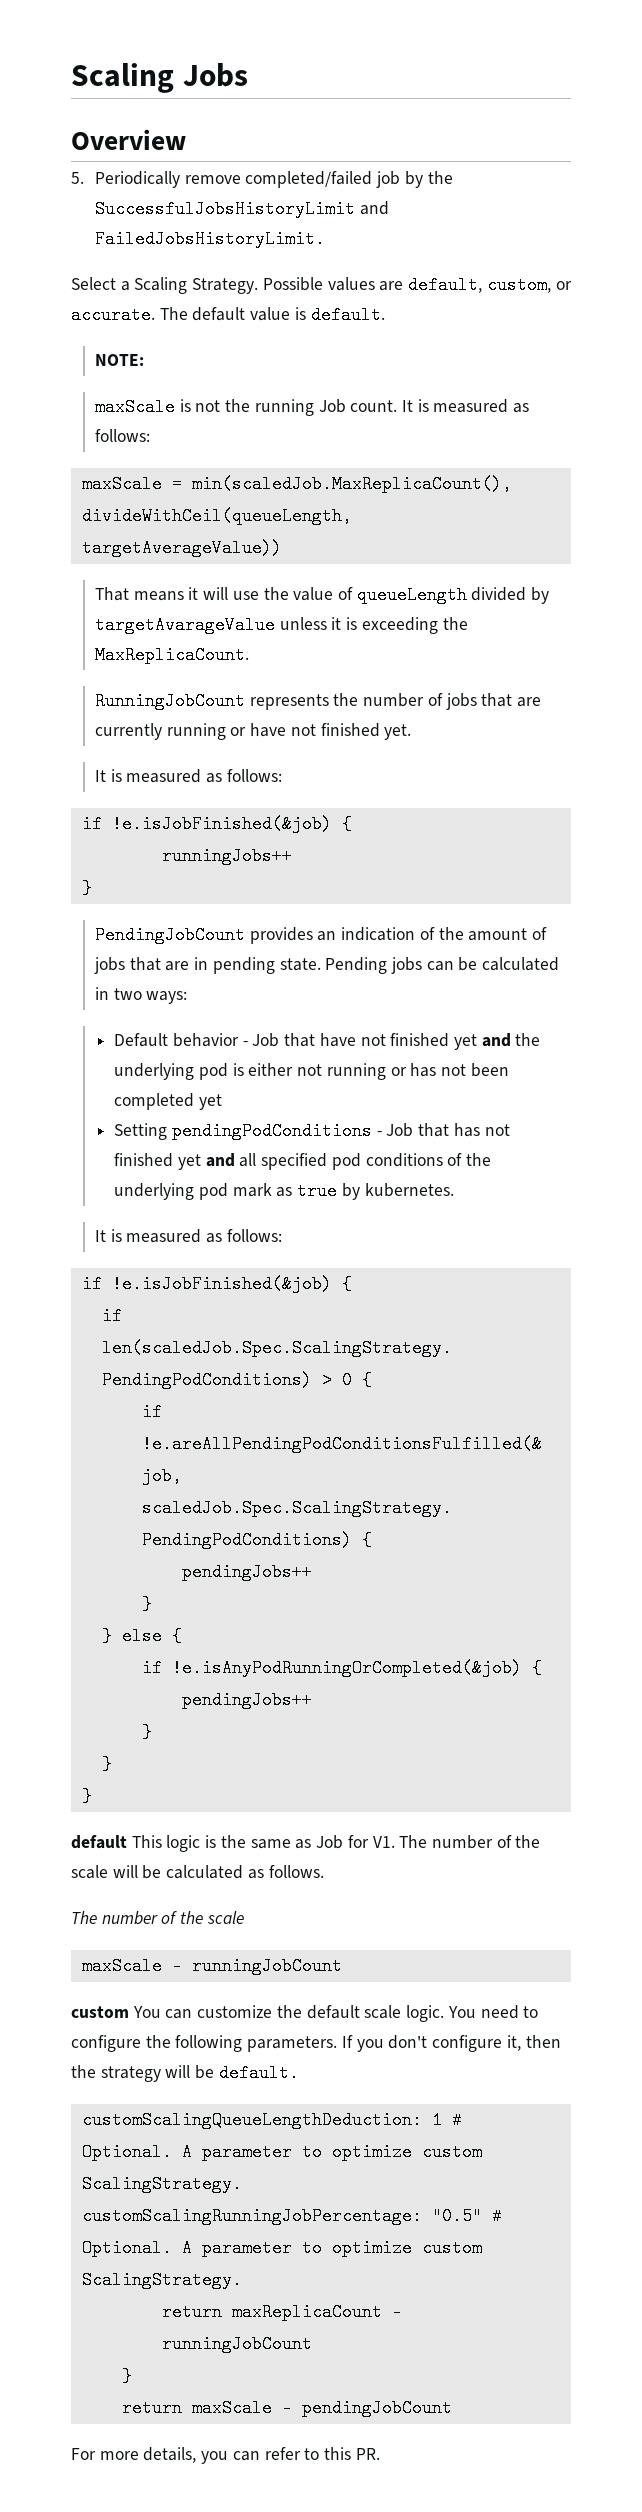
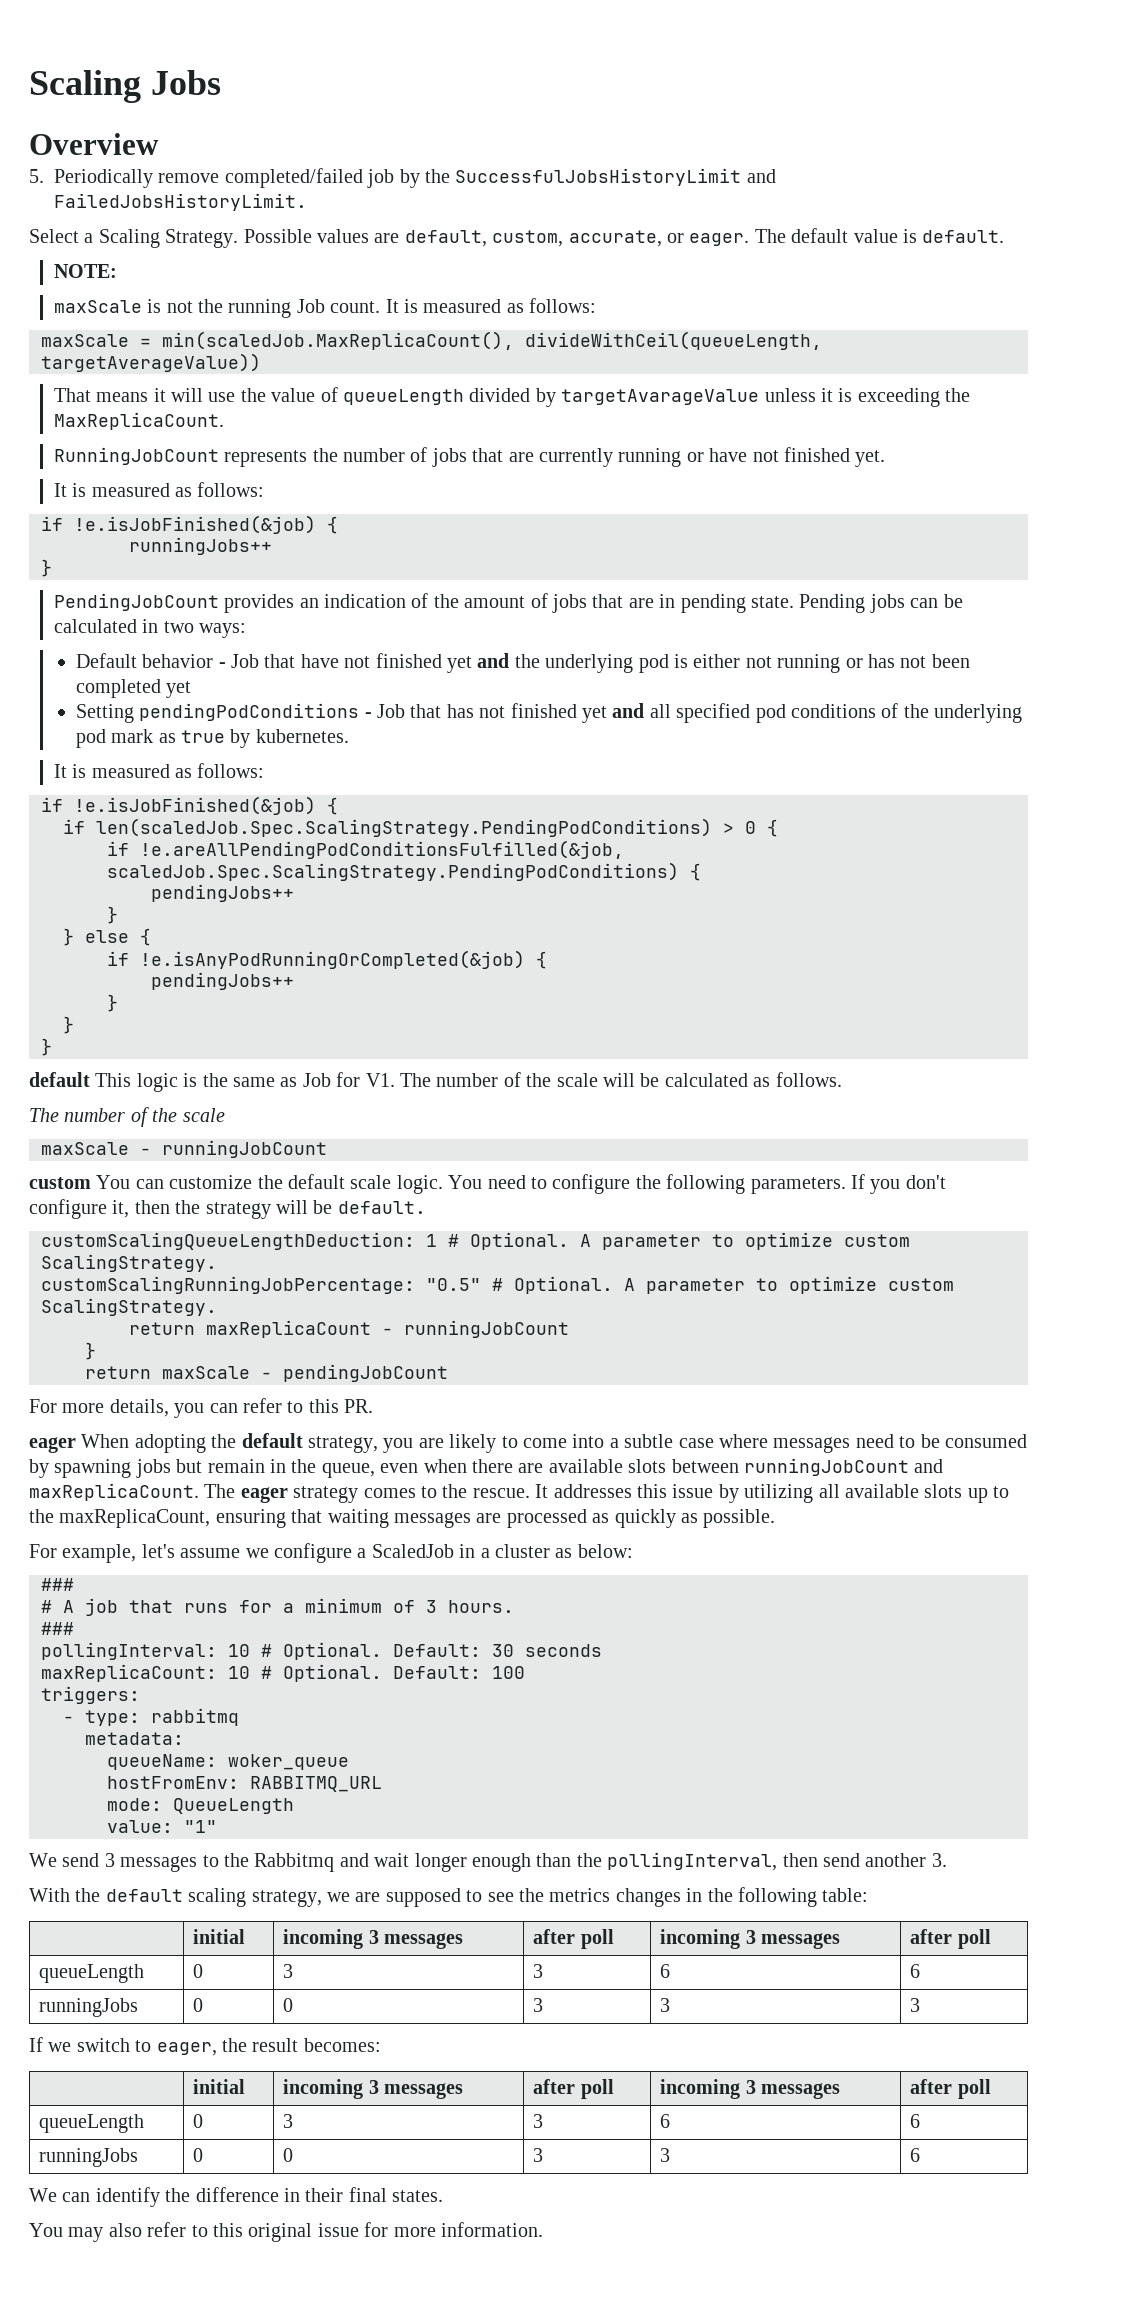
[555,281,572,290] [71,306,155,324] or accurate. -> [568,230,750,247] accurate, or eager.
(380, 2454) none -> [29,1433,1027,1453] [29,1458,944,1478] [29,1483,1010,1503] [29,1509,776,1528] [29,1543,633,1563] [41,1578,74,1591] [41,1598,514,1616] [41,1622,74,1635] [41,1642,602,1660] [41,1664,525,1682] [41,1686,140,1704] [63,1708,239,1726] [85,1732,184,1745] [107,1754,349,1770] [107,1776,382,1792] [107,1798,294,1814] [107,1820,217,1833] [29,1852,947,1872] [29,1887,869,1907] [193,1929,246,1944] [283,1929,464,1949] [533,1929,614,1949] [660,1929,841,1949] [910,1929,991,1949] [39,1964,145,1983] [193,1964,204,1978] [283,1964,294,1978] [533,1964,544,1978] [660,1964,671,1978] [910,1964,921,1978] [39,1998,139,2017] [193,1998,204,2012] [283,1998,294,2012] [533,1998,544,2012] [660,1998,671,2012] [910,1998,921,2012] [29,2037,381,2056] [193,2079,246,2094] [283,2079,464,2099] [533,2079,614,2099] [660,2079,841,2099] [910,2079,991,2099] [39,2114,145,2133] [193,2114,204,2128] [283,2114,294,2128] [533,2114,544,2128] [660,2114,671,2128] [910,2114,921,2128] [39,2148,139,2167] [193,2148,204,2162] [283,2148,294,2162] [533,2148,544,2162] [660,2148,671,2162] [910,2148,921,2162] [29,2187,444,2207] [29,2222,543,2242] // eager When adopting the default strategy, you are likely to come into a subtle case where messages need to be consumed by spawning jobs but remain in the queue, even when there are available slots between runningJobCount and maxReplicaCount. The eager strategy comes to the rescue. It addresses this issue by utilizing all available slots up to the maxReplicaCount, ensuring that waiting messages are processed as quickly as possible. // For example, let's assume we configure a ScaledJob in a cluster as below: // ### // # A job that runs for a minimum of 3 hours. // ### // pollingInterval: 10 # Optional. Default: 30 seconds // maxReplicaCount: 10 # Optional. Default: 100 // triggers: // - type: rabbitmq // metadata: // queueName: woker_queue // hostFromEnv: RABBITMQ_URL // mode: QueueLength // value: "1" // We send 3 messages to the Rabbitmq and wait longer enough than the pollingInterval, then send another 3. // With the default scaling strategy, we are supposed to see the metrics changes in the following table: // | initial | incoming 3 messages | after poll | incoming 3 messages | after poll // queueLength | 0 | 3 | 3 | 6 | 6 // runningJobs | 0 | 0 | 3 | 3 | 3 // If we switch to eager, the result becomes: // | initial | incoming 3 messages | after poll | incoming 3 messages | after poll // queueLength | 0 | 3 | 3 | 6 | 6 // runningJobs | 0 | 0 | 3 | 3 | 6 // We can identify the difference in their final states. // You may also refer to this original issue for more information.

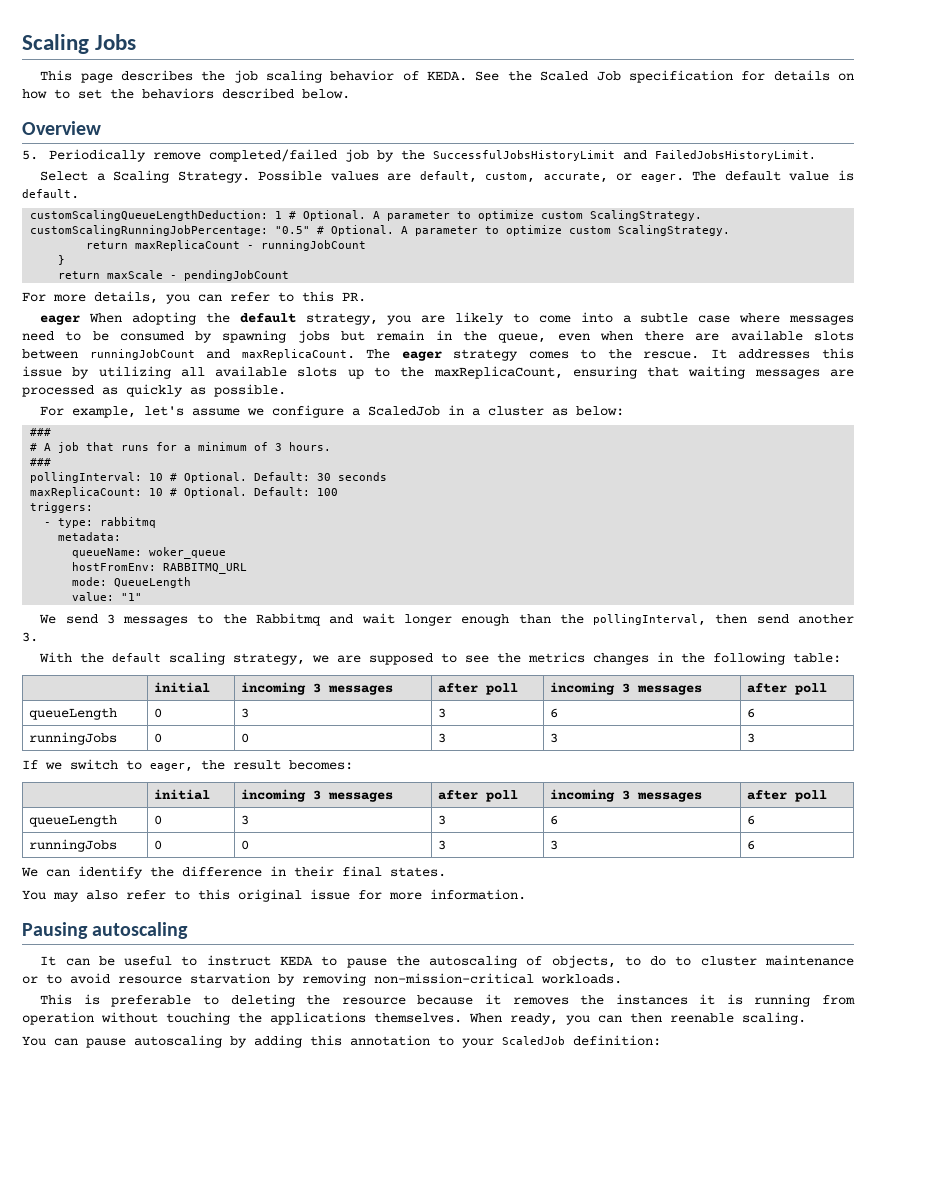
(221, 82) none -> [40,70,855,83] [22,88,350,99] // This page describes the job scaling behavior of KEDA. See the Scaled Job specification for details on how to set the behaviors described below.
[53,264,117,278] [53,298,597,318] [41,331,822,350] [41,353,261,372] [53,387,971,407] [53,412,224,430] [53,447,886,467] [53,482,265,497] [41,515,338,534] [129,537,272,555] [41,559,52,577] [53,593,963,613] [53,619,246,638] [75,653,970,673] [75,679,192,698] [75,703,1023,723] [75,729,349,748] [53,763,265,778] [41,796,338,815] [63,818,778,837] [107,840,624,859] [107,862,701,881] [151,884,294,902] [107,906,118,924] [63,928,151,946] [107,950,547,969] [151,972,294,990] [107,994,118,1012] [63,1016,74,1034] [41,1038,52,1056] [29,1072,842,1092] [29,1107,225,1127] [41,1140,327,1158] [29,1174,946,1194] [29,1199,426,1219] // NOTE: // maxScale is not the running Job count. It is measured as follows: // maxScale = min(scaledJob.MaxReplicaCount(), divideWithCeil(queueLength, targetAverageValue)) // That means it will use the value of queueLength divided by targetAvarageValue unless it is exceeding the MaxReplicaCount. // RunningJobCount represents the number of jobs that are currently running or have not finished yet. // It is measured as follows: // if !e.isJobFinished(&job) { // runningJobs++ // } // PendingJobCount provides an indication of the amount of jobs that are in pending state. Pending jobs can be calculated in two ways: // Default behavior - Job that have not finished yet and the underlying pod is either not running or has not been completed yet // Setting pendingPodConditions - Job that has not finished yet and all specified pod conditions of the underlying pod mark as true by kubernetes. // It is measured as follows: // if !e.isJobFinished(&job) { // if len(scaledJob.Spec.ScalingStrategy.PendingPodConditions) > 0 { // if !e.areAllPendingPodConditionsFulfilled(&job, scaledJob.Spec.ScalingStrategy.PendingPodConditions) { // pendingJobs++ // } // } else { // if !e.isAnyPodRunningOrCompleted(&job) { // pendingJobs++ // } // } // } // default This logic is the same as Job for V1. The number of the scale will be calculated as follows. // The number of the scale // maxScale - runningJobCount // custom You can customize the default scale logic. You need to configure the following parameters. If you don't configure it, then the strategy will be default. -> (79, 194) none
(543, 2229) none -> [22,922,189,939] [40,955,855,968] [22,973,622,986] [40,994,855,1007] [22,1012,806,1025] [22,1035,661,1048] // Pausing autoscaling // It can be useful to instruct KEDA to pause the autoscaling of objects, to do to cluster maintenance or to avoid resource starvation by removing non-mission-critical workloads. // This is preferable to deleting the resource because it removes the instances it is running from operation without touching the applications themselves. When ready, you can then reenable scaling. // You can pause autoscaling by adding this annotation to your ScaledJob definition:

